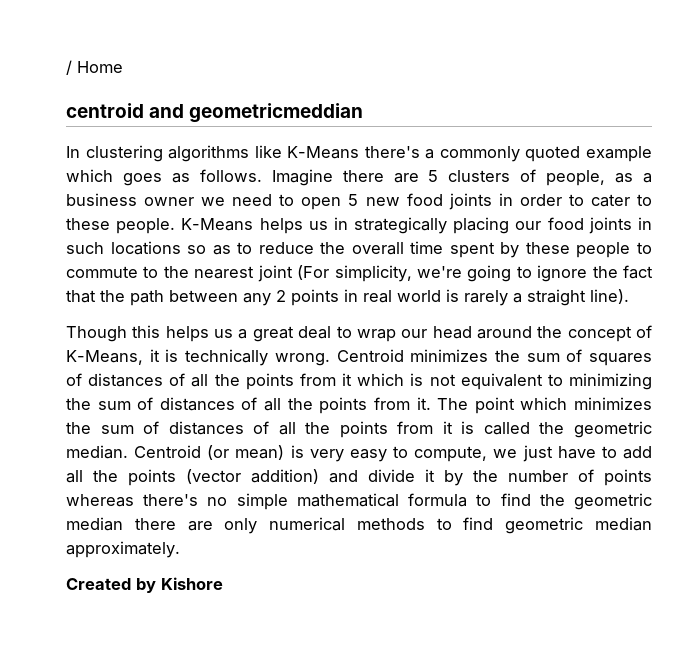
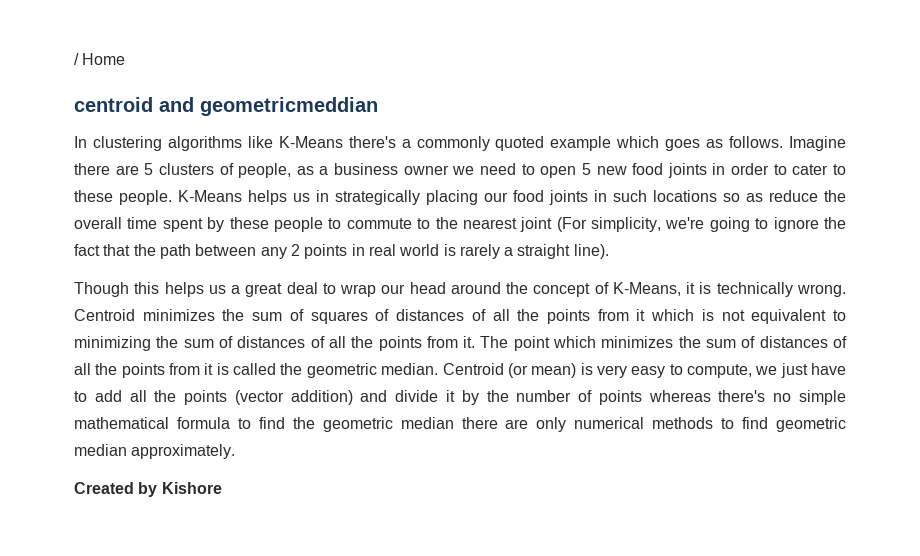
[237,242,253,254] to -> (763, 197) none

